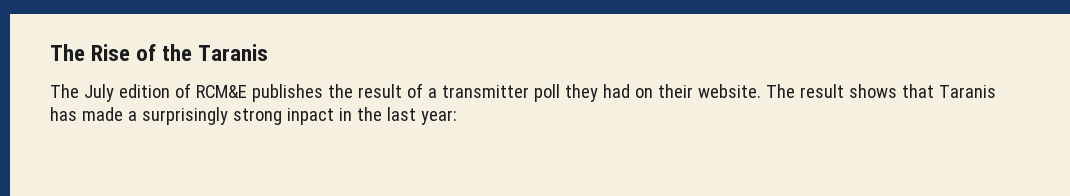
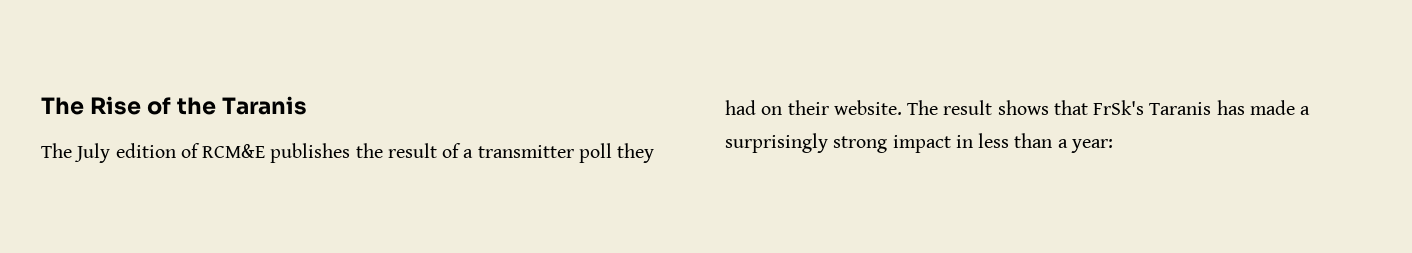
(934, 91) none -> [1093,100,1145,115] FrSk's
[286,107,416,125] inpact in the last -> [892,133,1068,153] impact in less than a

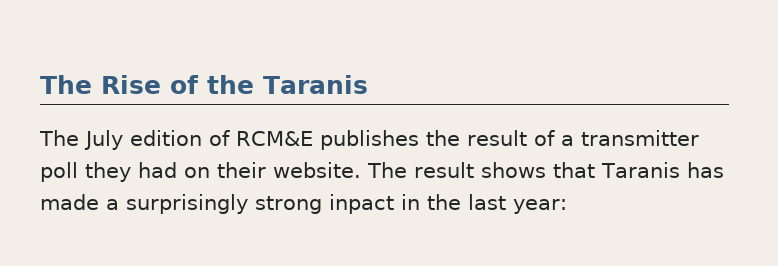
[1093,100,1145,115] FrSk's -> (595, 170) none
[892,133,1068,153] impact in less than a -> [329,194,506,214] inpact in the last

